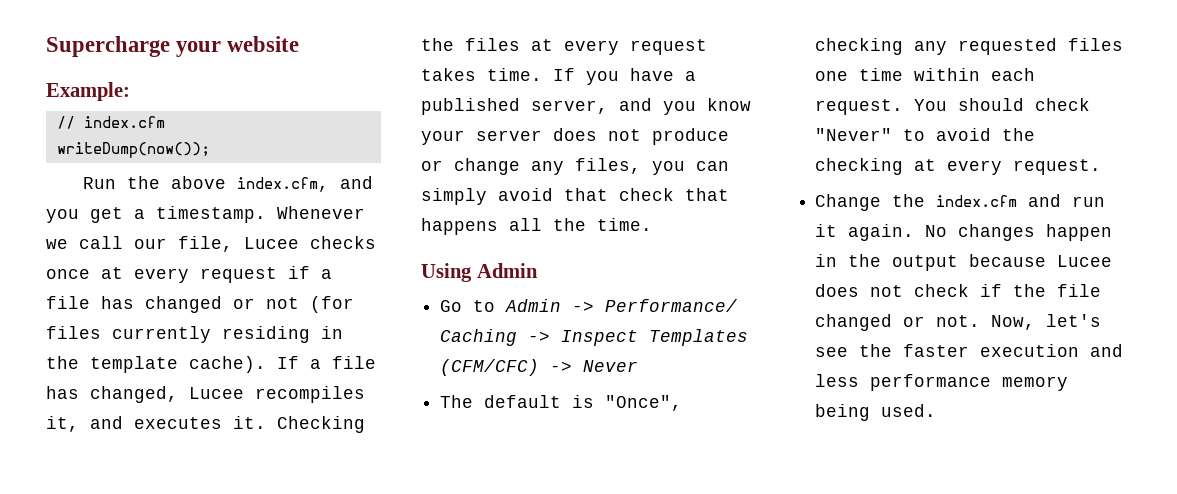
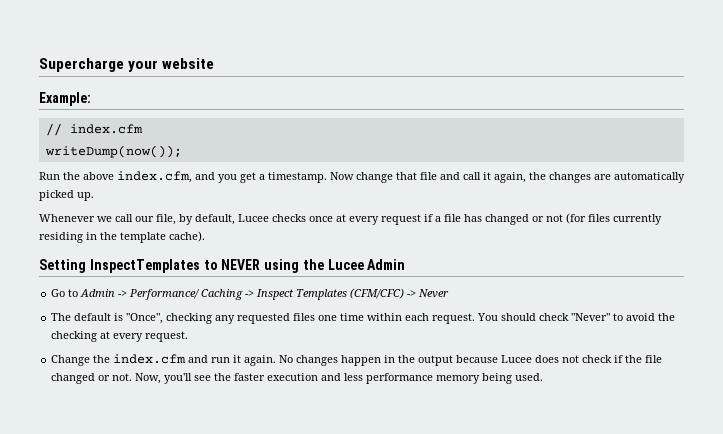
(266, 214) none -> [330,172,685,183] [39,190,94,201] Now change that file and call it again, the changes are automatically picked up. //
(233, 244) none -> [179,214,235,225] by default,
[277,356,376,369] [46,386,365,403] [46,416,365,433] [421,38,707,55] [421,68,696,85] [421,98,751,115] [421,128,729,145] [421,158,729,175] [421,188,729,205] [421,218,652,235] [421,263,472,282] If a file has changed, Lucee recompiles it, and executes it. Checking the files at every request takes time. If you have a published server, and you know your server does not produce or change any files, you can simply avoid that check that happens all the time. // Using -> [39,259,364,273] // Setting InspectTemplates to NEVER using the Lucee
[1046,314,1102,327] let's -> [164,373,193,384] you'll

